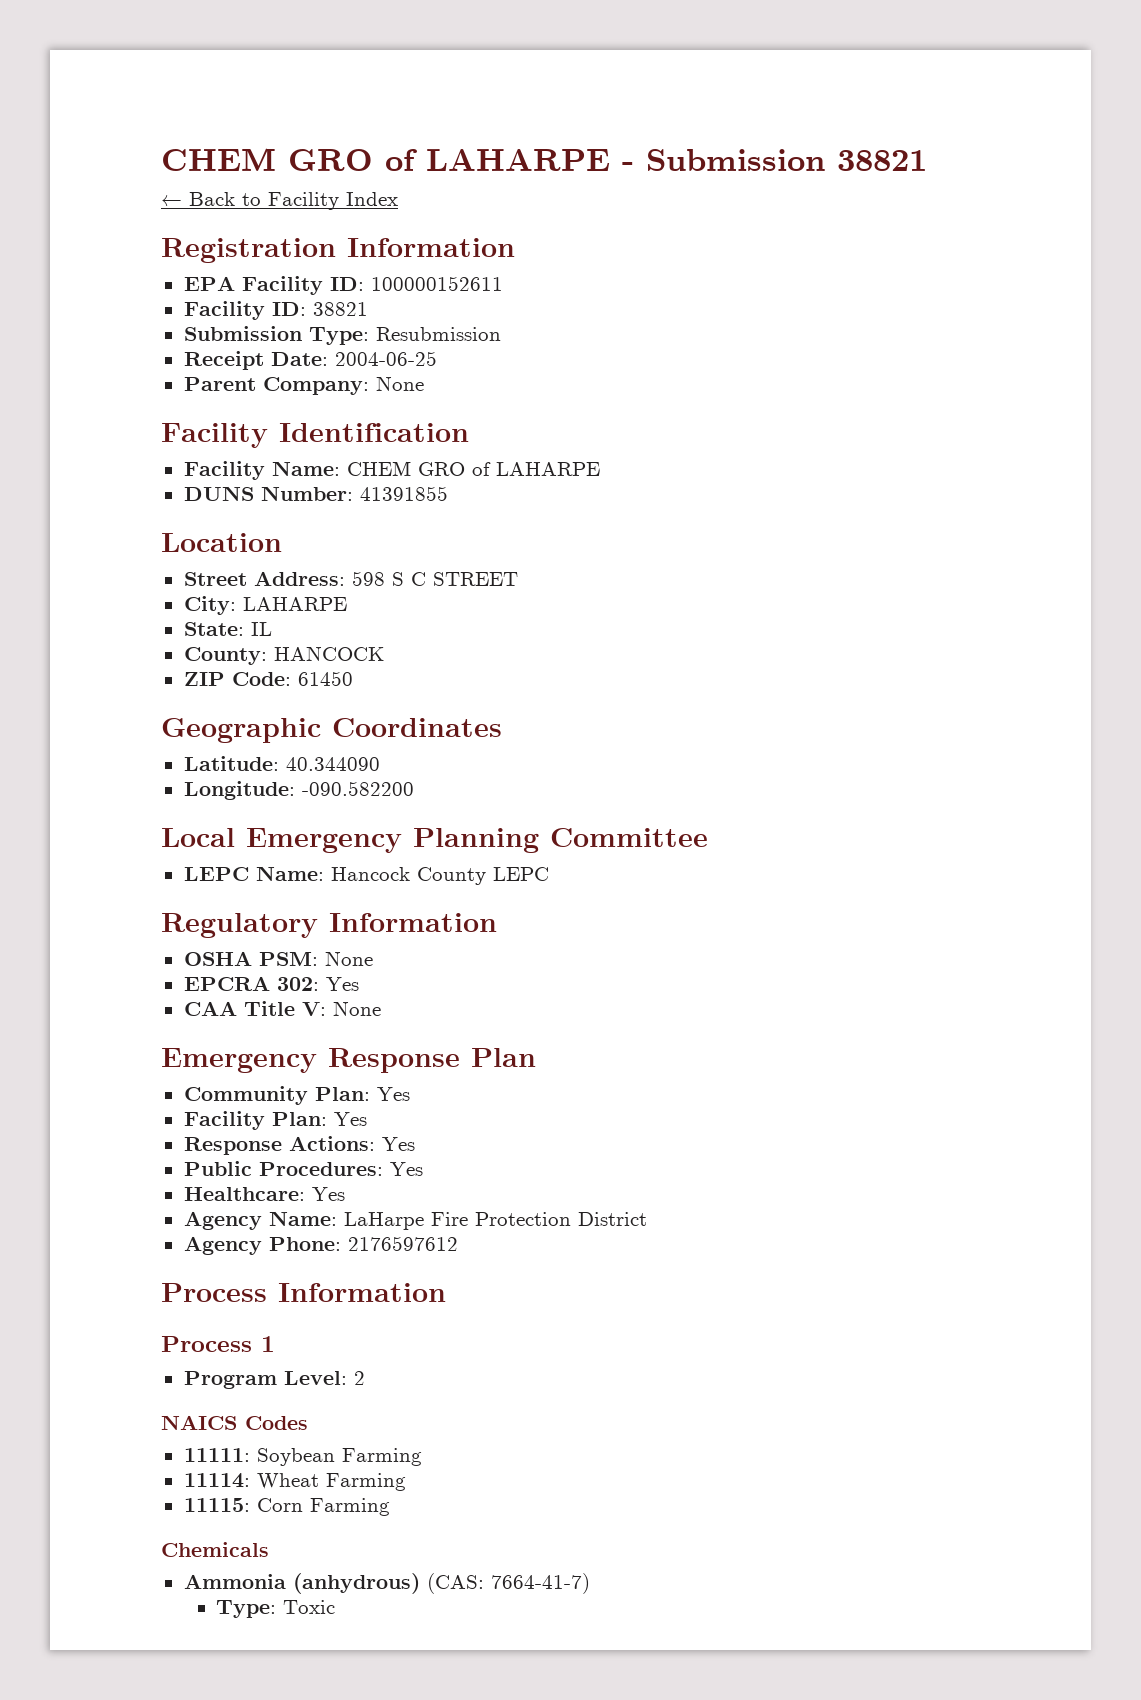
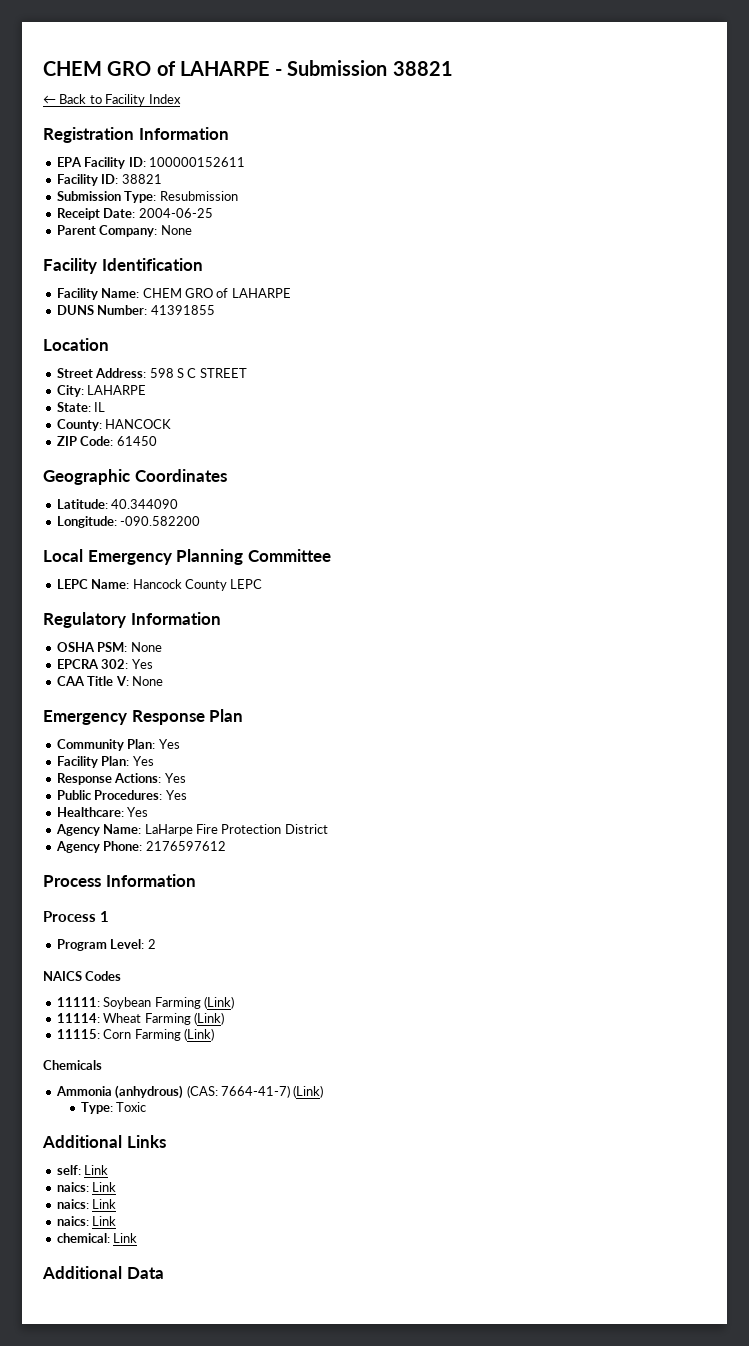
(422, 1457) none -> [203,996,234,1009] (Link)
(406, 1482) none -> [193,1012,224,1025] (Link)
(390, 1507) none -> [183,1028,214,1041] (Link)
(590, 1583) none -> [293,1085,324,1098] (Link)
(336, 1607) none -> [42,1135,166,1148] [56,1165,109,1175] [56,1182,117,1192] [56,1199,117,1209] [56,1216,117,1226] [56,1233,138,1243] [42,1266,164,1279] // Additional Links // self: Link // naics: Link // naics: Link // naics: Link // chemical: Link // Additional Data

